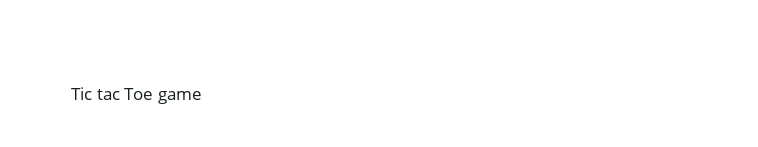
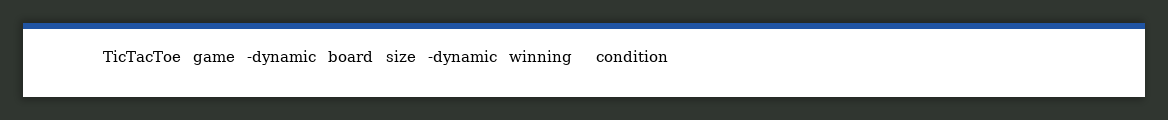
[71,87,202,104] Tic tac Toe game -> [103,50,668,65] TicTacToe game -dynamic board size -dynamic winning condition

